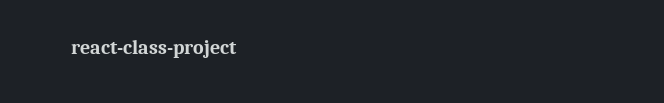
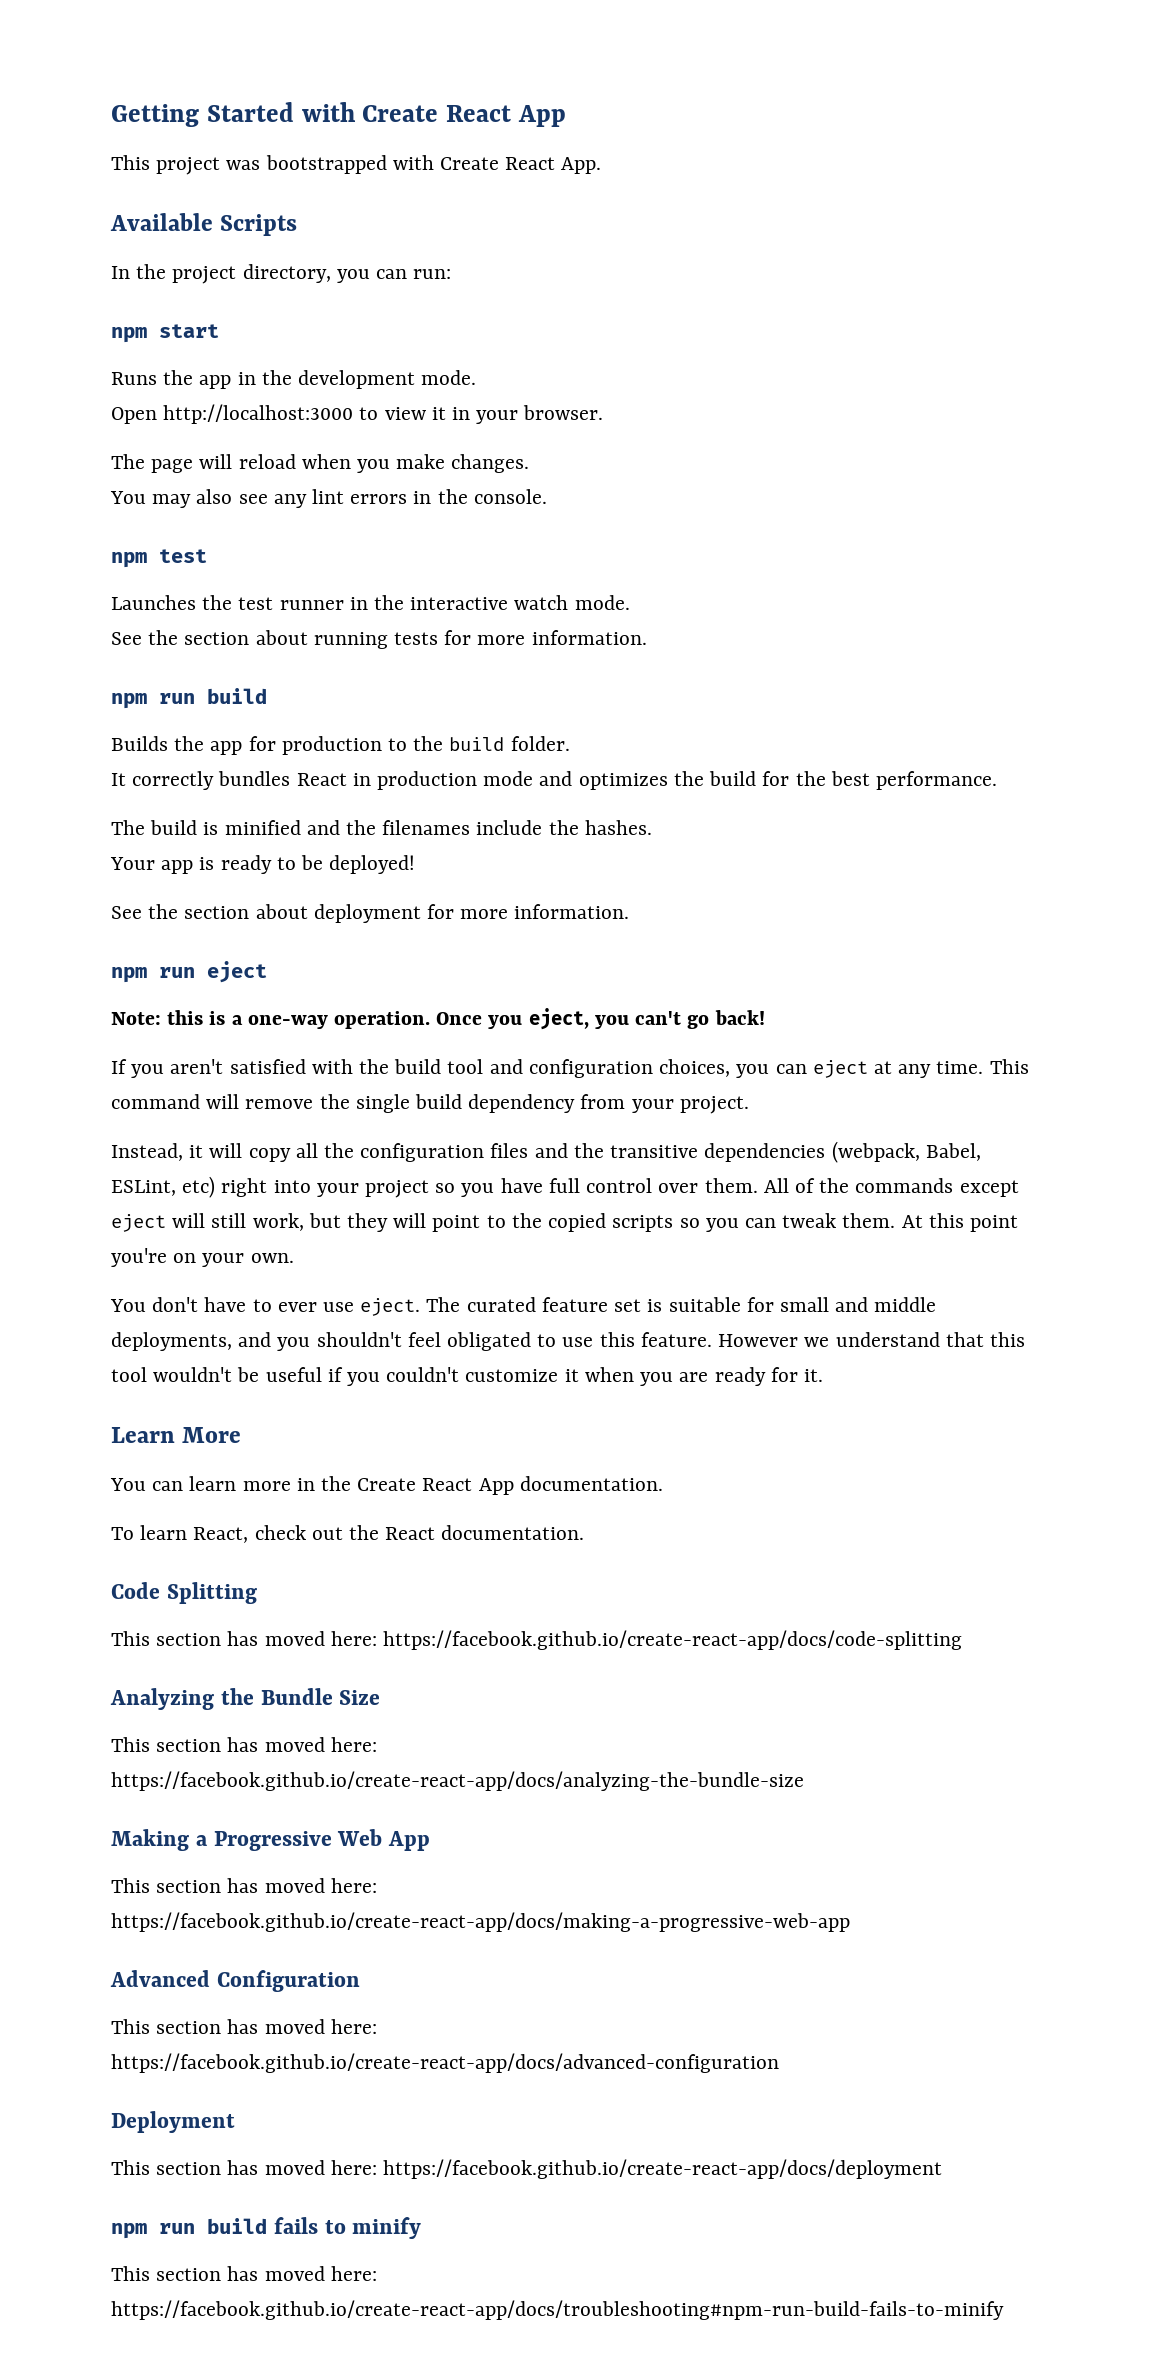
[71,39,237,58] react-class-project -> [111,102,567,127] [111,155,602,175] [110,213,298,236] [111,264,452,284] [111,324,219,343] [111,370,477,389] [111,404,604,424] [111,454,530,473] [110,489,547,508] [111,549,207,568] [111,595,630,610] [111,630,647,649] [111,688,267,709] [111,736,570,755] [111,771,997,790] [111,820,652,835] [110,855,416,874] [111,904,630,923] [111,961,267,983] [111,1008,765,1030] [111,1059,1029,1078] [111,1094,749,1114] [111,1141,981,1163] [111,1176,1019,1198] [111,1213,1018,1232] [111,1248,294,1267] [110,1297,937,1316] [111,1332,1025,1351] [111,1367,823,1386] [111,1427,242,1443] [110,1476,663,1495] [111,1525,585,1543] [111,1582,257,1604] [111,1630,963,1650] [110,1688,381,1710] [111,1737,377,1752] [111,1771,804,1791] [111,1829,430,1851] [111,1878,377,1893] [111,1912,850,1932] [110,1970,360,1992] [111,2019,377,2034] [111,2053,779,2073] [111,2111,235,2133] [111,2159,943,2179] [111,2217,422,2239] [111,2266,377,2281] [111,2300,1004,2320] Getting Started with Create React App // This project was bootstrapped with Create React App. // Available Scripts // In the project directory, you can run: // npm start // Runs the app in the development mode. // Open http://localhost:3000 to view it in your browser. // The page will reload when you make changes. // You may also see any lint errors in the console. // npm test // Launches the test runner in the interactive watch mode. // See the section about running tests for more information. // npm run build // Builds the app for production to the build folder. // It correctly bundles React in production mode and optimizes the build for the best performance. // The build is minified and the filenames include the hashes. // Your app is ready to be deployed! // See the section about deployment for more information. // npm run eject // Note: this is a one-way operation. Once you eject, you can't go back! // If you aren't satisfied with the build tool and configuration choices, you can eject at any time. This command will remove the single build dependency from your project. // Instead, it will copy all the configuration files and the transitive dependencies (webpack, Babel, ESLint, etc) right into your project so you have full control over them. All of the commands except eject will still work, but they will point to the copied scripts so you can tweak them. At this point you're on your own. // You don't have to ever use eject. The curated feature set is suitable for small and middle deployments, and you shouldn't feel obligated to use this feature. However we understand that this tool wouldn't be useful if you couldn't customize it when you are ready for it. // Learn More // You can learn more in the Create React App documentation. // To learn React, check out the React documentation. // Code Splitting // This section has moved here: https://facebook.github.io/create-react-app/docs/code-splitting // Analyzing the Bundle Size // This section has moved here: https://facebook.github.io/create-react-app/docs/analyzing-the-bundle-size // Making a Progressive Web App // This section has moved here: https://facebook.github.io/create-react-app/docs/making-a-progressive-web-app // Advanced Configuration // This section has moved here: https://facebook.github.io/create-react-app/docs/advanced-configuration // Deployment // This section has moved here: https://facebook.github.io/create-react-app/docs/deployment // npm run build fails to minify // This section has moved here: https://facebook.github.io/create-react-app/docs/troubleshooting#npm-run-build-fails-to-minify

